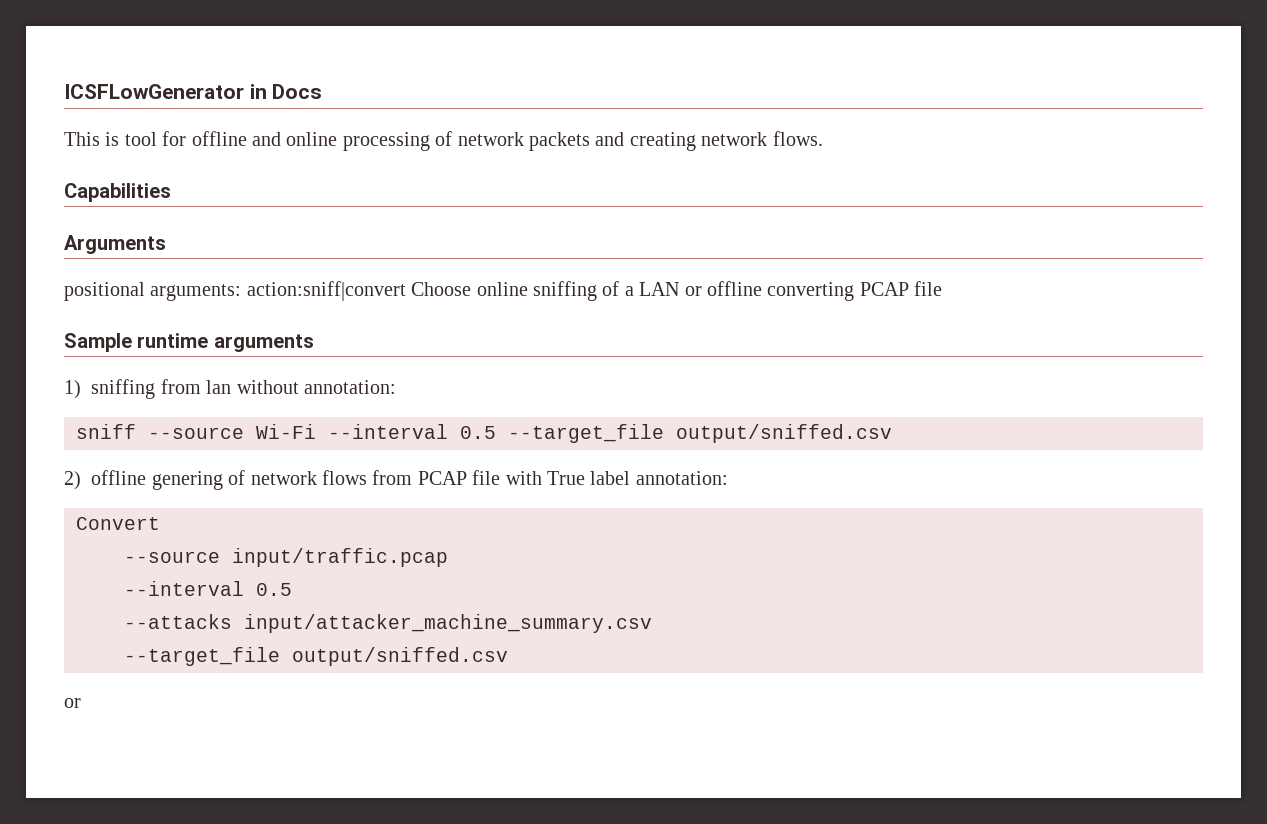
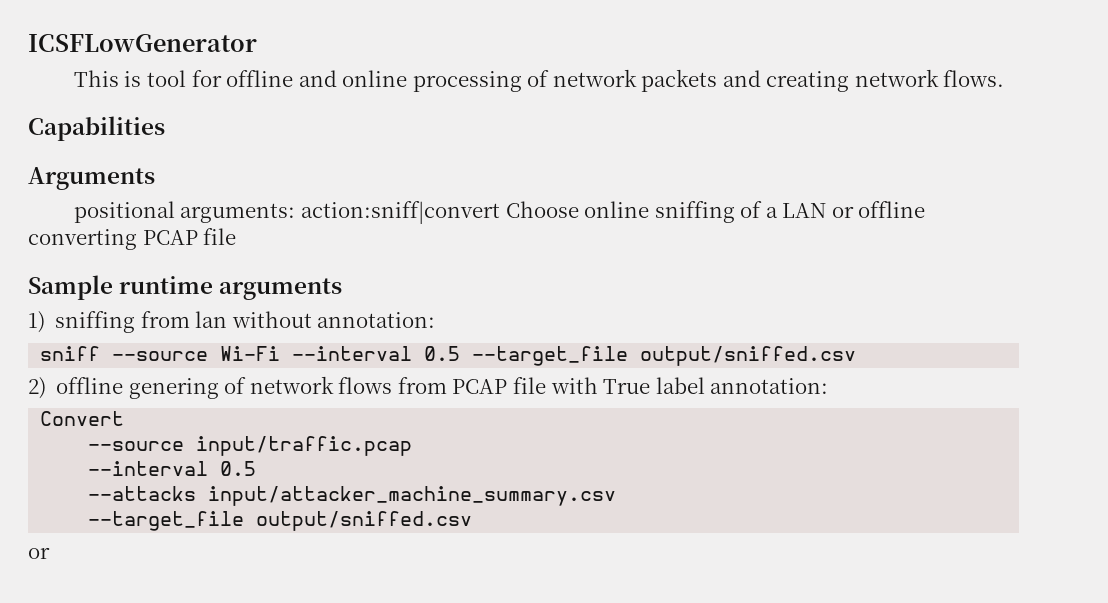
[249,84,323,99] in Docs -> (257, 43) none

